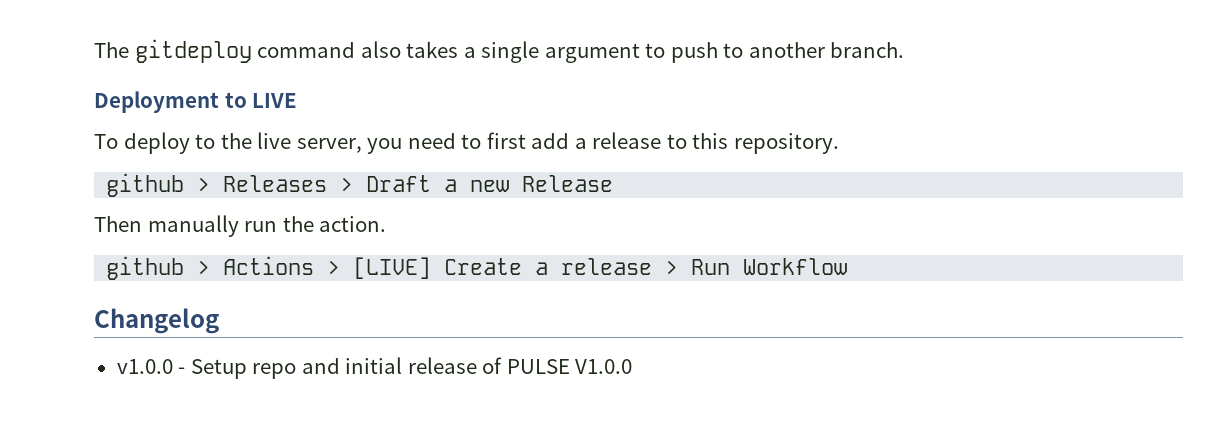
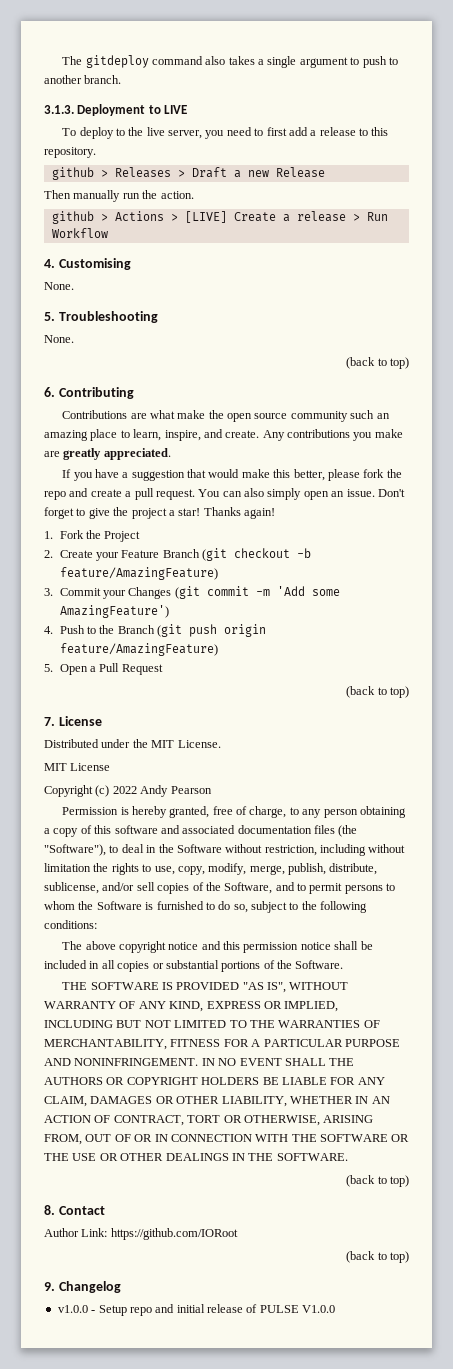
(905, 50) none -> [44,105,74,114] 3.1.3.
(848, 266) none -> [44,258,131,270] [44,282,74,290] [44,311,158,323] [44,335,74,343] [346,357,409,369] [44,387,134,399] [62,410,390,422] [44,429,403,441] [44,448,171,460] [62,469,402,481] [44,488,405,500] [44,507,275,519] [44,530,141,542] [44,548,312,561] [59,567,218,580] [44,586,340,599] [59,605,169,618] [44,624,267,637] [59,643,218,656] [44,663,163,675] [346,686,409,698] [44,716,102,726] [44,739,221,748] [44,763,111,771] [44,785,212,797] [62,806,406,818] [44,825,358,837] [44,844,406,856] [44,863,378,875] [44,882,396,894] [44,901,368,913] [44,920,97,929] [62,941,373,953] [44,960,344,972] [62,982,349,993] [44,1001,339,1012] [44,1020,380,1028] [44,1039,400,1050] [44,1058,355,1066] [44,1077,385,1085] [44,1096,390,1107] [44,1115,374,1126] [44,1134,410,1145] [44,1153,348,1161] [346,1175,409,1187] [44,1205,105,1215] [44,1228,238,1240] [346,1251,409,1263] [44,1282,55,1291] 4. Customising // None. // 5. Troubleshooting // None. // (back to top) // 6. Contributing // Contributions are what make the open source community such an amazing place to learn, inspire, and create. Any contributions you make are greatly appreciated. // If you have a suggestion that would make this better, please fork the repo and create a pull request. You can also simply open an issue. Don't forget to give the project a star! Thanks again! // 1. Fork the Project // 2. Create your Feature Branch (git checkout -b feature/AmazingFeature) // 3. Commit your Changes (git commit -m 'Add some AmazingFeature') // 4. Push to the Branch (git push origin feature/AmazingFeature) // 5. Open a Pull Request // (back to top) // 7. License // Distributed under the MIT License. // MIT License // Copyright (c) 2022 Andy Pearson // Permission is hereby granted, free of charge, to any person obtaining a copy of this software and associated documentation files (the "Software"), to deal in the Software without restriction, including without limitation the rights to use, copy, modify, merge, publish, distribute, sublicense, and/or sell copies of the Software, and to permit persons to whom the Software is furnished to do so, subject to the following conditions: // The above copyright notice and this permission notice shall be included in all copies or substantial portions of the Software. // THE SOFTWARE IS PROVIDED "AS IS", WITHOUT WARRANTY OF ANY KIND, EXPRESS OR IMPLIED, INCLUDING BUT NOT LIMITED TO THE WARRANTIES OF MERCHANTABILITY, FITNESS FOR A PARTICULAR PURPOSE AND NONINFRINGEMENT. IN NO EVENT SHALL THE AUTHORS OR COPYRIGHT HOLDERS BE LIABLE FOR ANY CLAIM, DAMAGES OR OTHER LIABILITY, WHETHER IN AN ACTION OF CONTRACT, TORT OR OTHERWISE, ARISING FROM, OUT OF OR IN CONNECTION WITH THE SOFTWARE OR THE USE OR OTHER DEALINGS IN THE SOFTWARE. // (back to top) // 8. Contact // Author Link: https://github.com/IORoot // (back to top) // 9.

